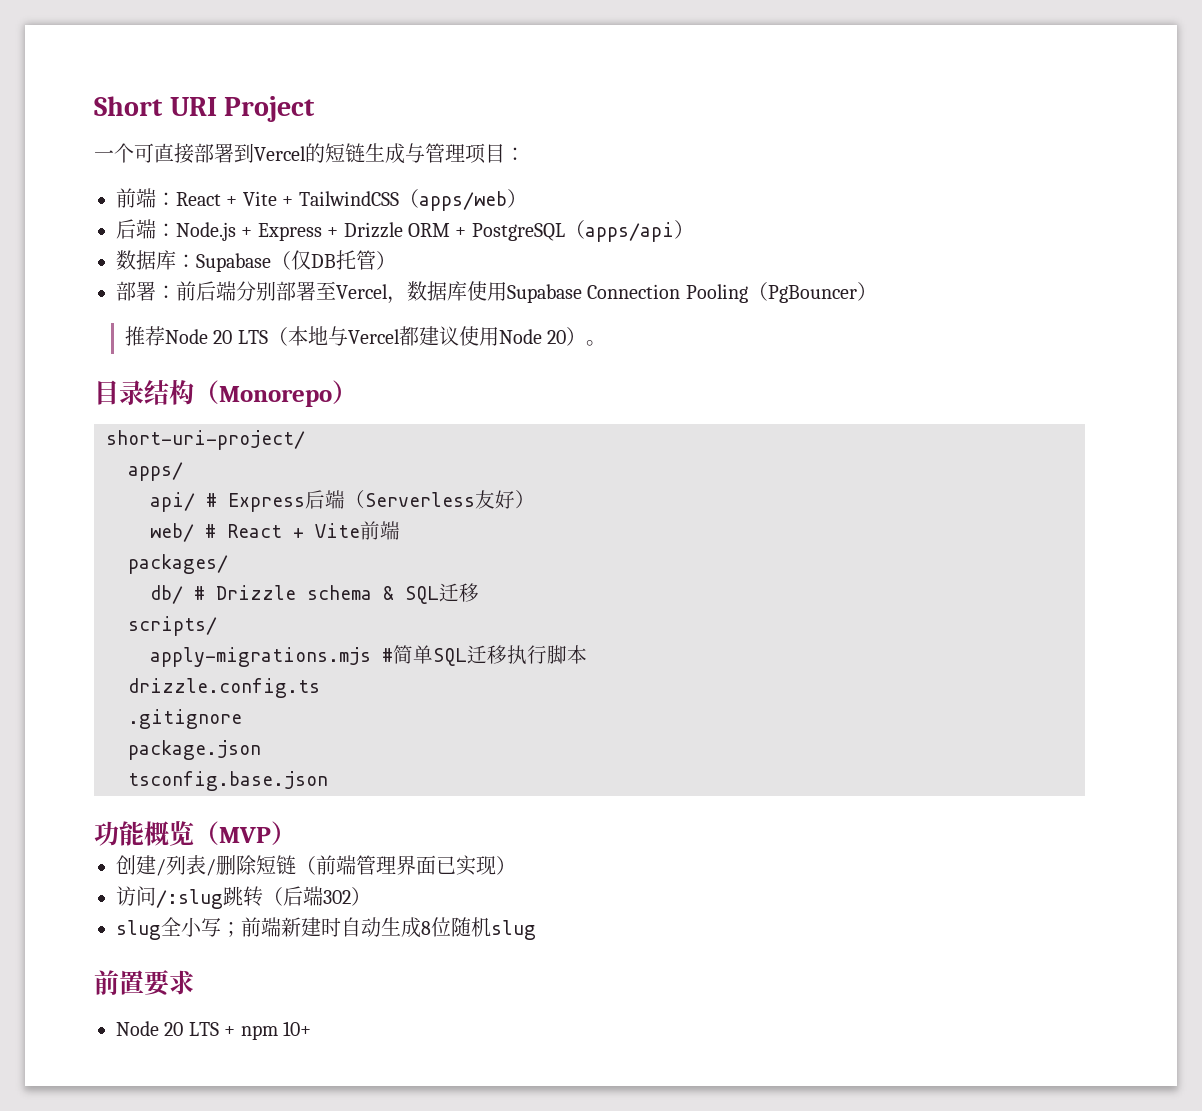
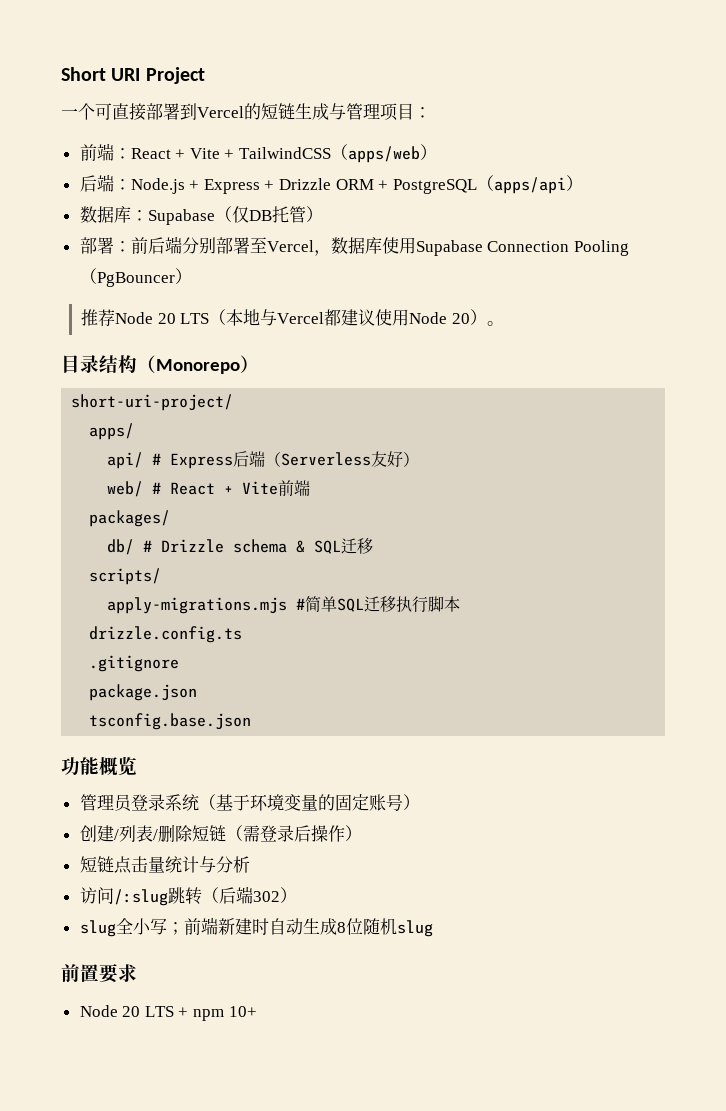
[194,821,271,845] （MVP -> [79,794,403,812] // 管理员登录系统（基于环境变量的固定账号
[316,855,516,876] 前端管理界面已实现） -> [242,825,362,842] [79,856,250,874] 需登录后操作） // 短链点击量统计与分析

